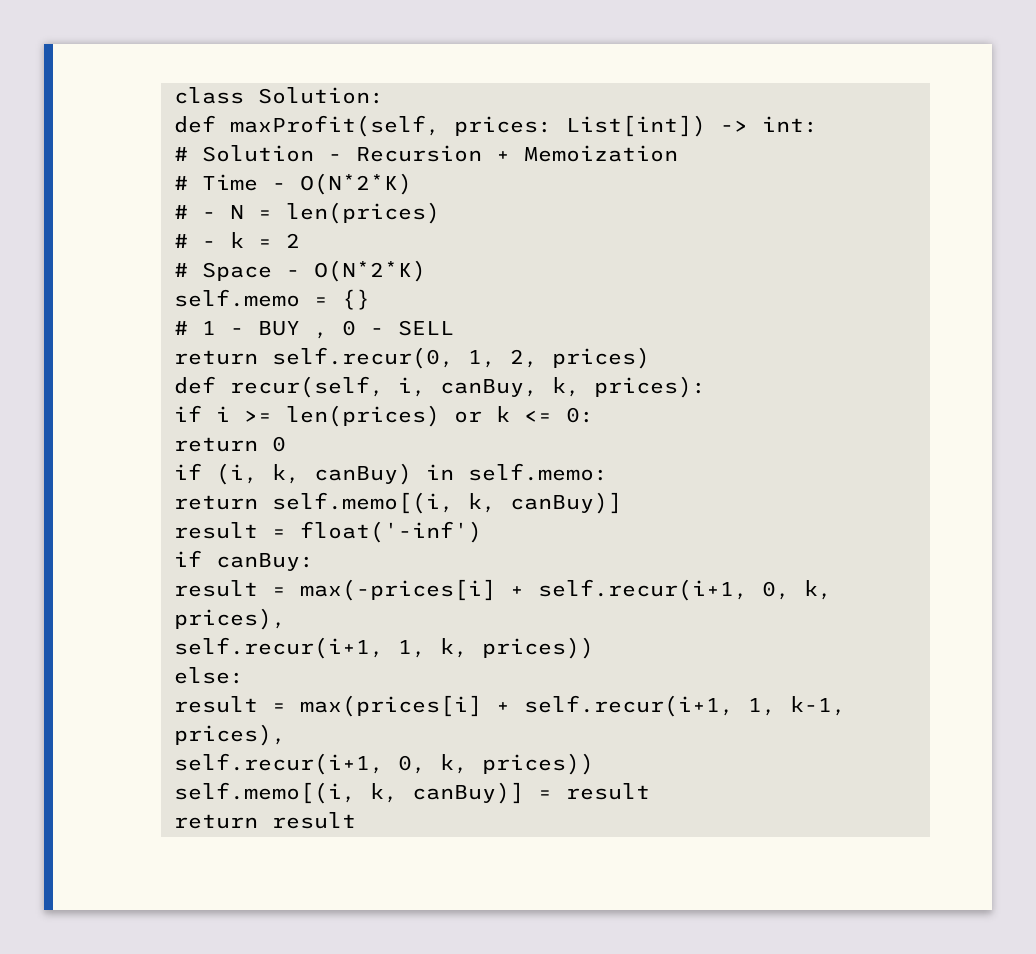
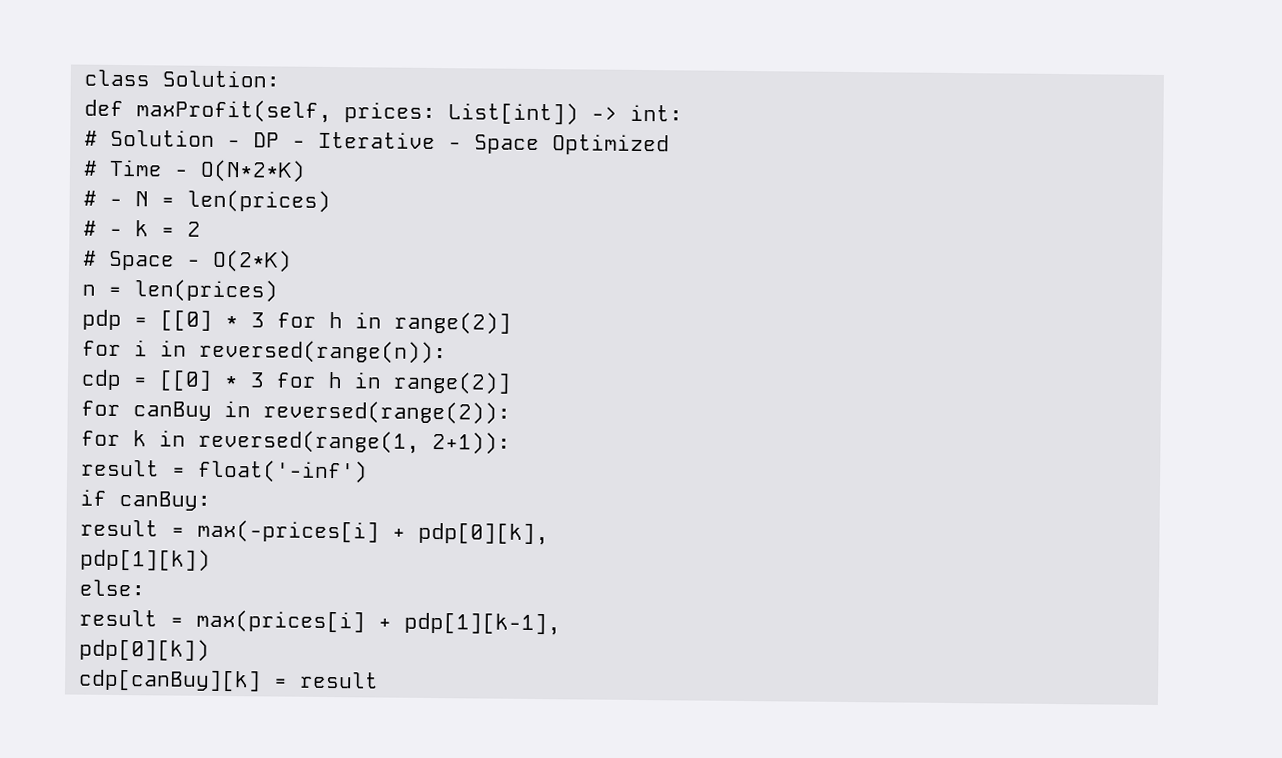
[355,145,678,162] Recursion + Memoization -> [252,131,670,156] DP - Iterative - Space Optimized
[313,260,426,282] [173,289,370,310] [173,320,454,339] [173,347,650,369] [173,376,706,398] [173,405,594,427] [173,436,286,452] [173,463,608,485] [173,492,622,514] O(N*2*K) // self.memo = {} // # 1 - BUY , 0 - SELL // return self.recur(0, 1, 2, prices) // def recur(self, i, canBuy, k, prices): // if i >= len(prices) or k <= 0: // return 0 // if (i, k, canBuy) in self.memo: // return self.memo[(i, k, canBuy)] -> [212,249,292,273] [81,279,278,303] [81,309,512,335] [81,339,447,365] [80,369,512,395] [80,400,511,425] [80,429,511,455] O(2*K) // n = len(prices) // pdp = [[0] * 3 for h in range(2)] // for i in reversed(range(n)): // cdp = [[0] * 3 for h in range(2)] // for canBuy in reversed(range(2)): // for k in reversed(range(1, 2+1)):
[537,579,832,601] [173,608,286,630] [173,637,594,659] self.recur(i+1, 0, k, prices), // self.recur(i+1, 1, k, prices)) -> [417,522,549,546] [79,548,211,572] pdp[0][k], // pdp[1][k])
[523,695,846,717] [173,724,286,746] [173,753,594,775] [173,782,524,804] self.recur(i+1, 1, k-1, prices), // self.recur(i+1, 0, k, prices)) // self.memo[(i, k, canBuy)] -> [403,612,561,636] [78,638,210,662] [77,669,262,692] pdp[1][k-1], // pdp[0][k]) // cdp[canBuy][k]
[173,812,356,829] // return result -> (379, 680) none

